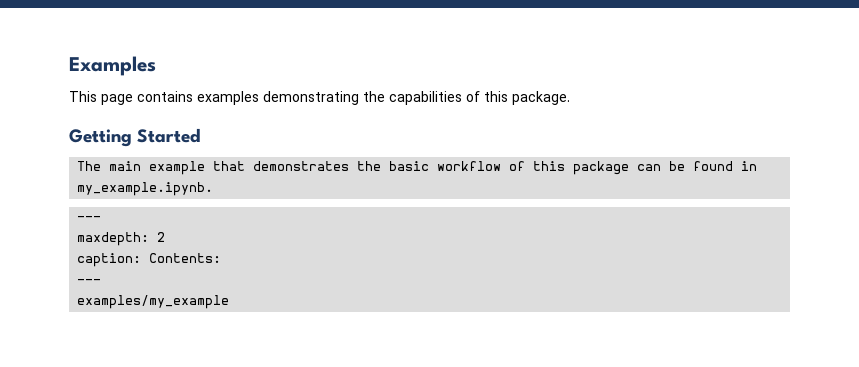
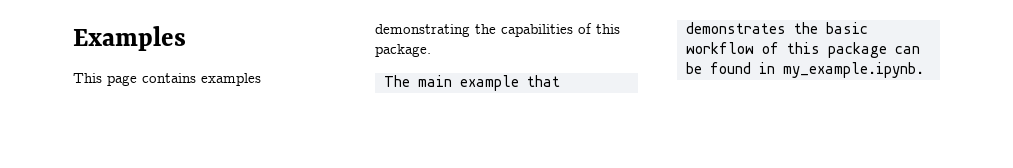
[69,128,202,147] // Getting Started -> (431, 50) none
[77,216,102,221] [77,232,166,246] [77,253,222,267] [77,279,102,284] [77,295,230,309] // --- // maxdepth: 2 // caption: Contents: // --- // examples/my_example -> (924, 70) none

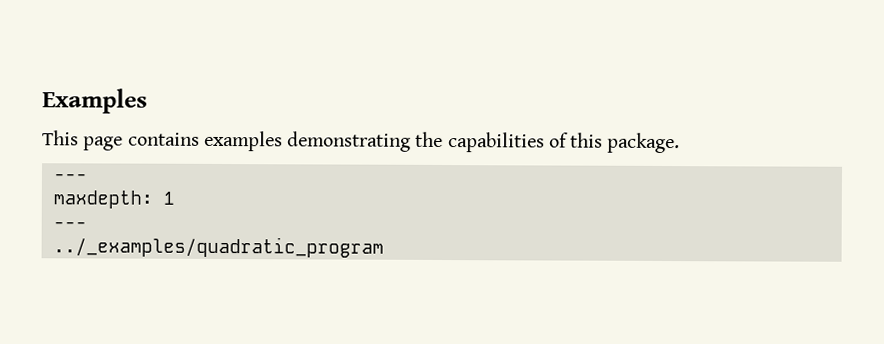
[384,75,560,91] [686,22,868,34] [686,42,920,58] [686,62,924,78] The main example that demonstrates the basic workflow of this package can be found in my_example.ipynb. -> [52,173,87,181] [52,190,175,209] [52,221,87,229] [52,236,384,258] --- // maxdepth: 1 // --- // ../_examples/quadratic_program

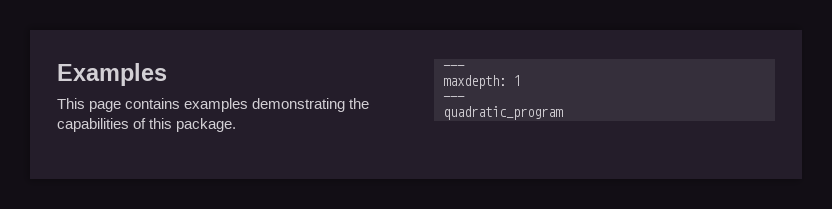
[52,236,384,258] ../_examples/quadratic_program -> [443,106,563,120] quadratic_program

